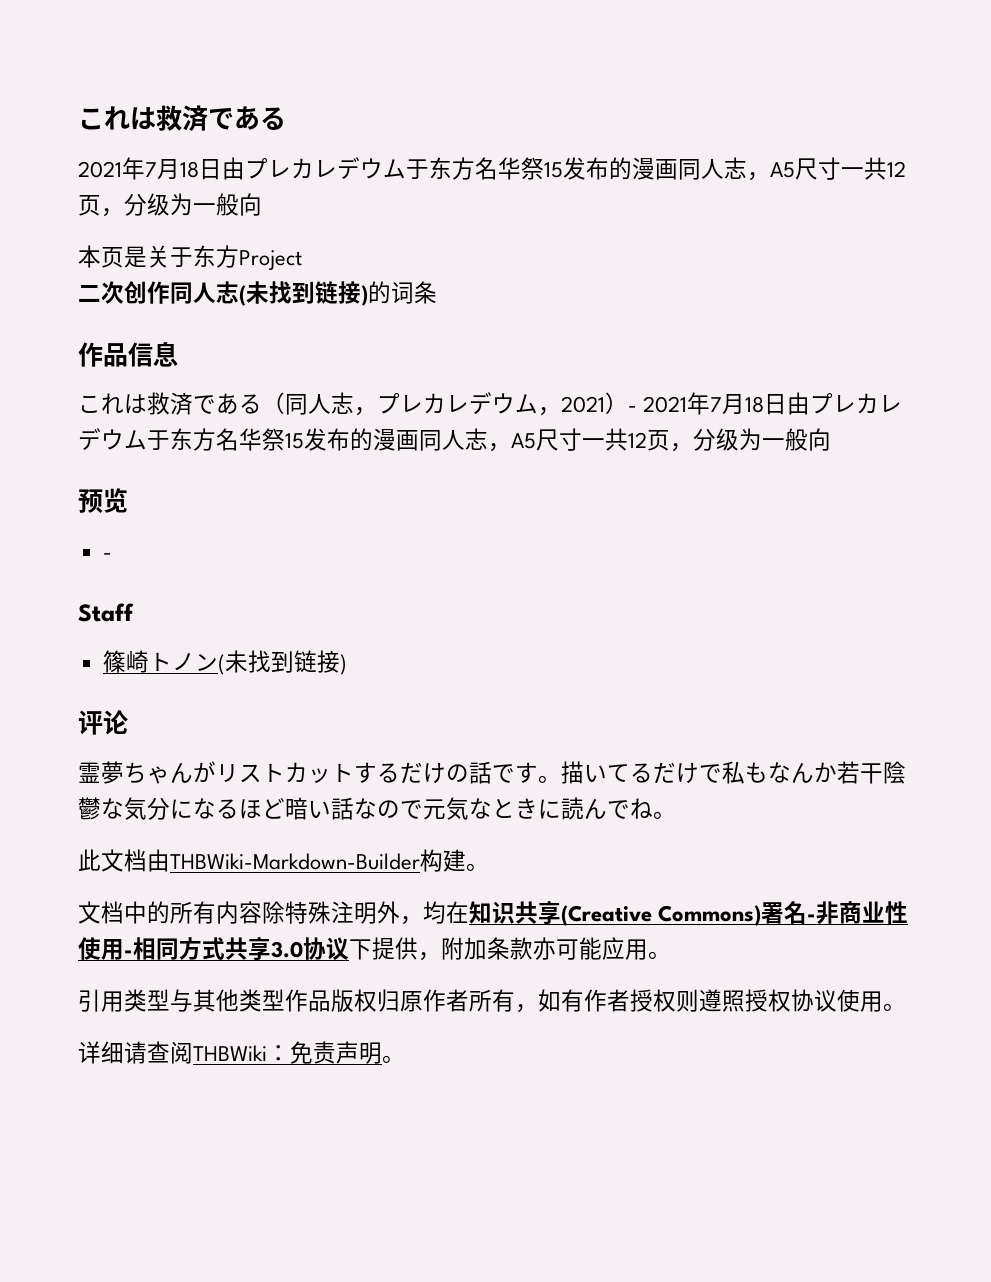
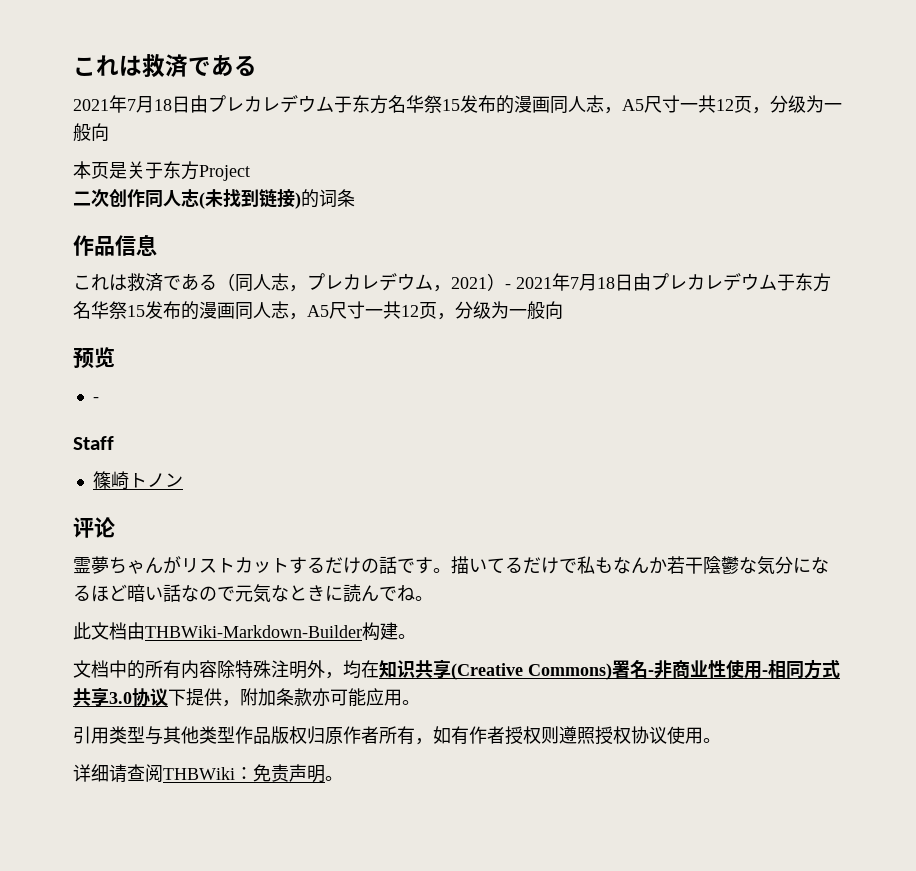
[217,650,347,675] (未找到链接) -> (183, 480) none

